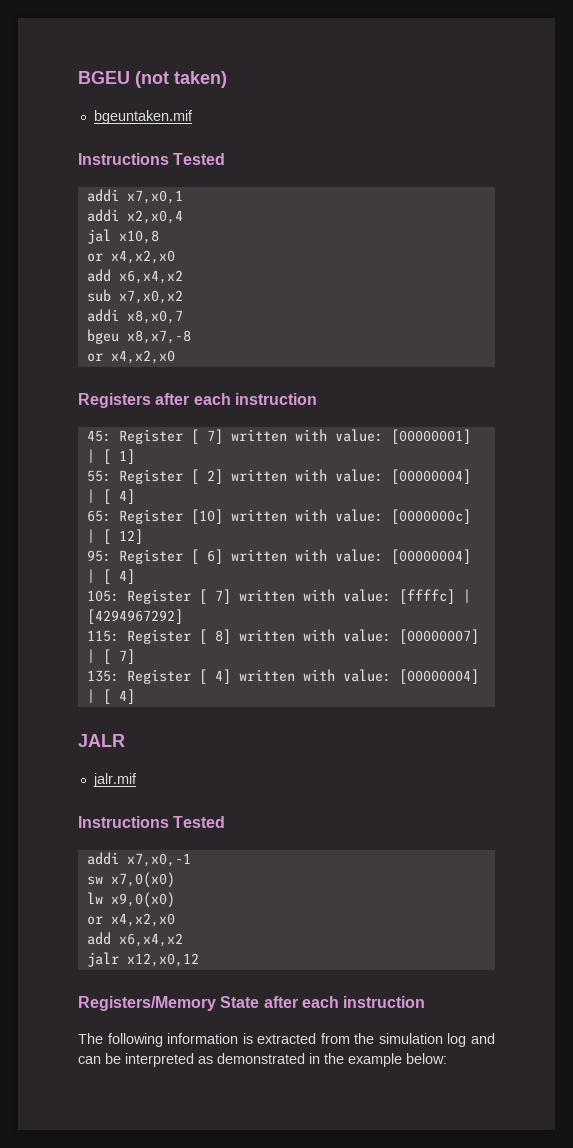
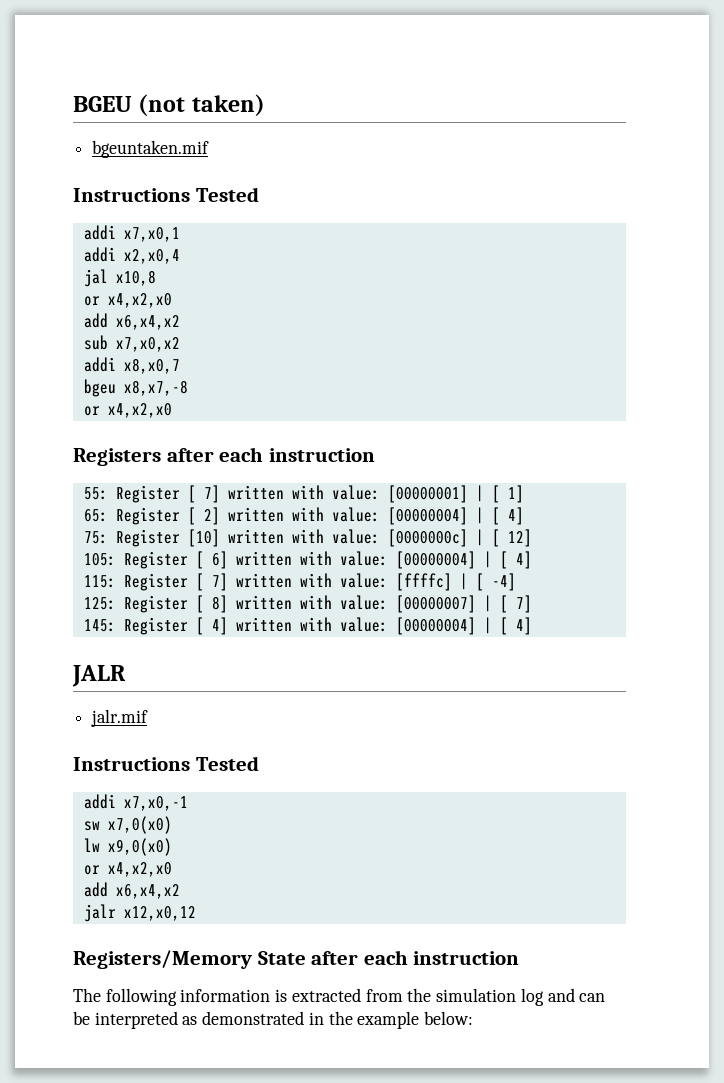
[86,430,111,442] 45: -> [83,487,108,500] 55:
[86,470,111,482] 55: -> [83,509,108,522] 65:
[86,510,111,522] 65: -> [83,531,108,544] 75:
[86,550,111,562] 95: -> [83,553,116,566] 105:
[86,590,119,602] 105: -> [83,575,116,588] 115:
[86,609,183,624] [86,630,119,642] [4294967292] // 115: -> [475,573,516,591] [83,597,116,610] [ -4] // 125:
[86,670,119,682] 135: -> [83,619,116,632] 145:

